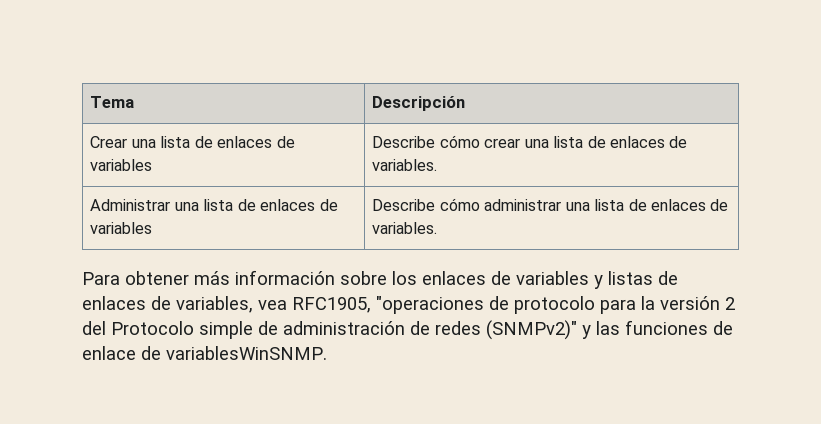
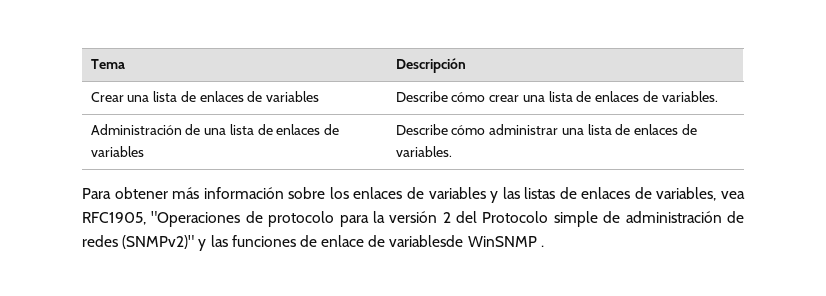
[90,199,171,211] Administrar -> [90,124,201,135] Administración de
(603, 282) none -> [502,187,520,199] las
[376,296,484,314] "operaciones -> [151,211,241,227] "Operaciones
[166,346,327,360] variablesWinSNMP. -> [389,235,544,247] variablesde WinSNMP .

